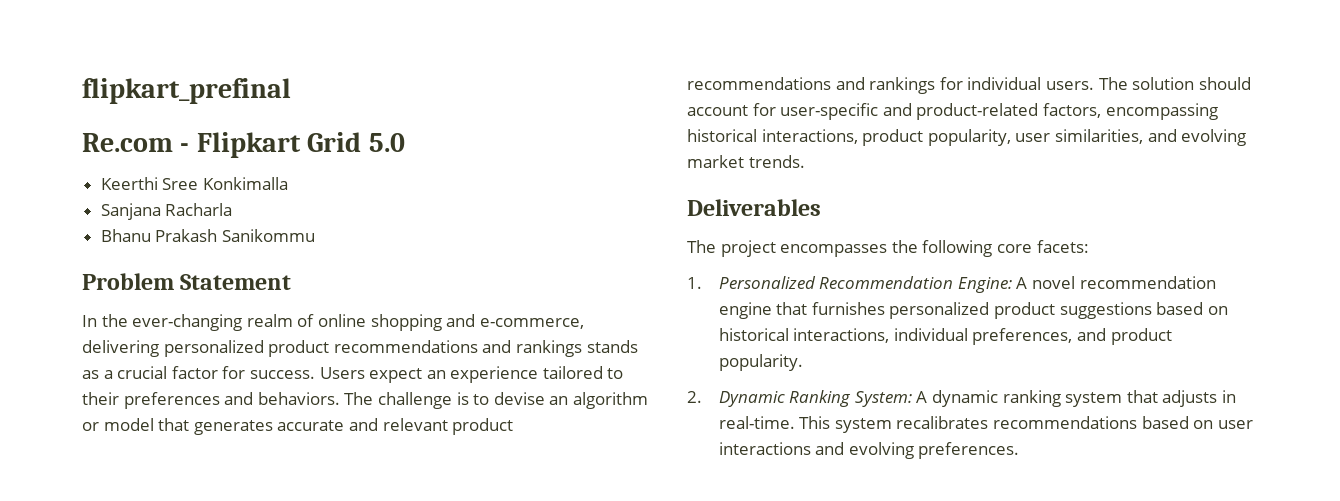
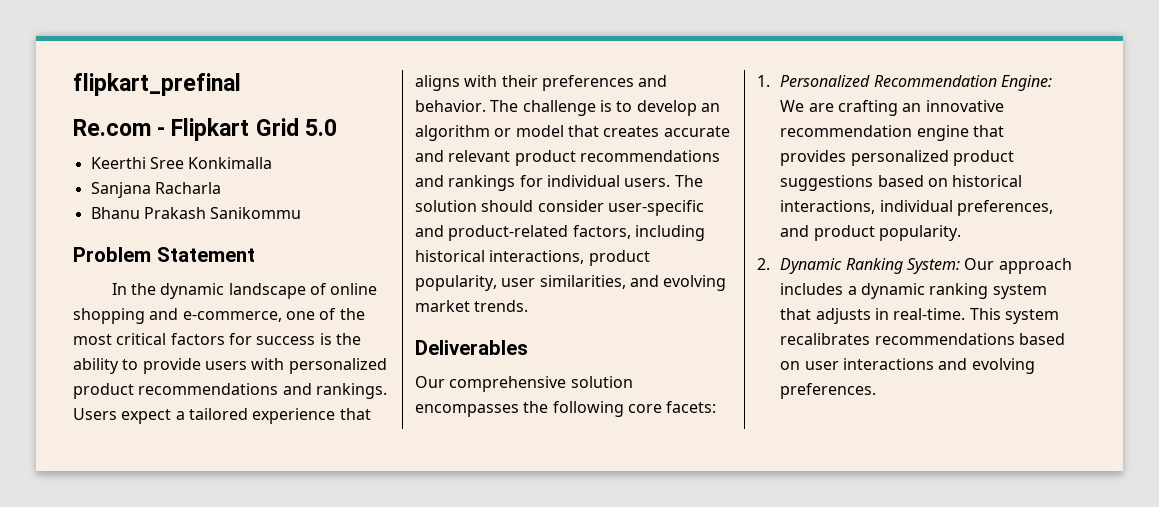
[132,314,293,331] ever-changing realm -> [160,283,306,299] dynamic landscape
[82,340,638,357] [82,366,624,383] delivering personalized product recommendations and rankings stands as a crucial factor for success. Users expect an experience tailored to -> [285,308,365,320] [73,333,361,345] [73,358,387,374] [73,383,387,399] [73,408,371,424] [415,75,498,91] one of the most critical factors for success is the ability to provide users with personalized product recommendations and rankings. Users expect a tailored experience that aligns with
[257,392,340,405] behaviors. -> [415,100,486,112] behavior.
[493,392,545,405] devise -> [636,100,697,116] develop
[193,420,273,435] generates -> [603,126,660,137] creates
[687,103,776,116] account for -> [537,200,604,212] consider
[1105,103,1218,120] encompassing -> [634,225,705,241] including
[687,240,776,257] The project -> [415,376,633,392] Our comprehensive solution
[1016,276,1076,289] A novel -> [780,100,1004,116] We are crafting an innovative
[811,302,885,315] furnishes -> [780,150,847,166] provides
[916,391,928,403] A -> [964,258,1072,274] [780,283,857,295] Our approach includes a

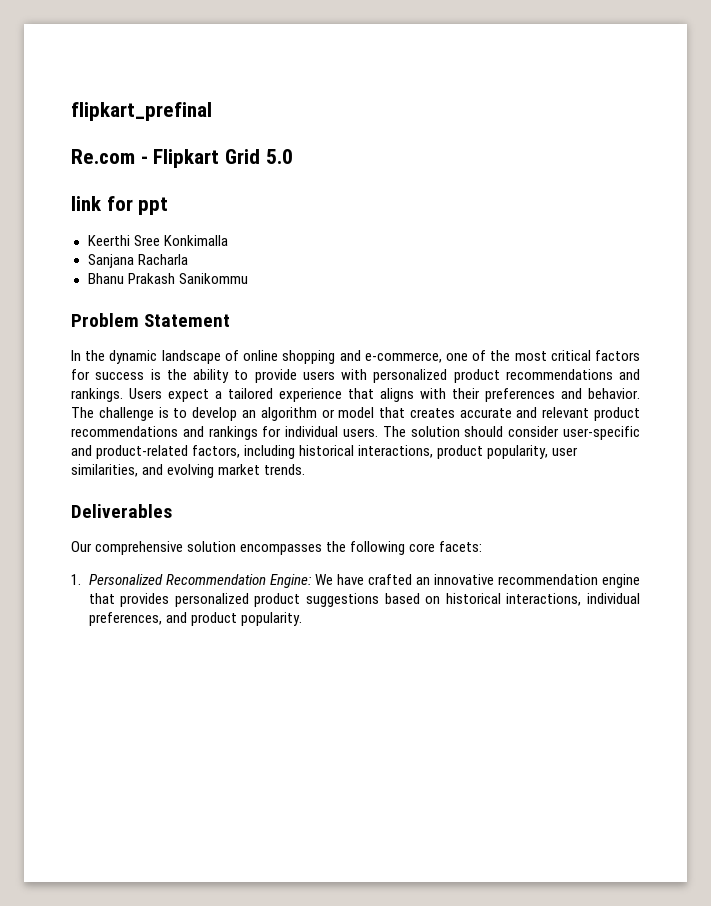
(337, 127) none -> [71,196,169,215] // link for ppt
[808,100,899,116] are crafting -> [336,574,412,585] have crafted
[757,258,1072,274] [780,283,1047,299] [780,308,1060,324] [780,333,1066,345] [780,358,1035,374] [780,383,877,399] // 2. Dynamic Ranking System: Our approach includes a dynamic ranking system that adjusts in real-time. This system recalibrates recommendations based on user interactions and evolving preferences. -> (302, 619) none

